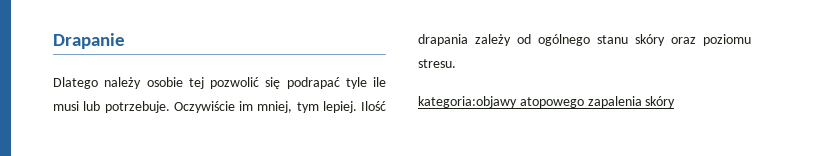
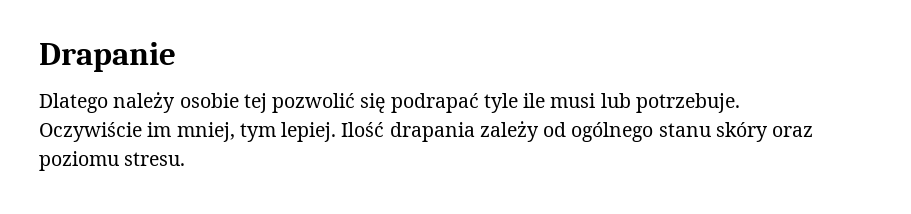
[418,96,676,108] // kategoria:objawy atopowego zapalenia skóry -> (186, 159) none

